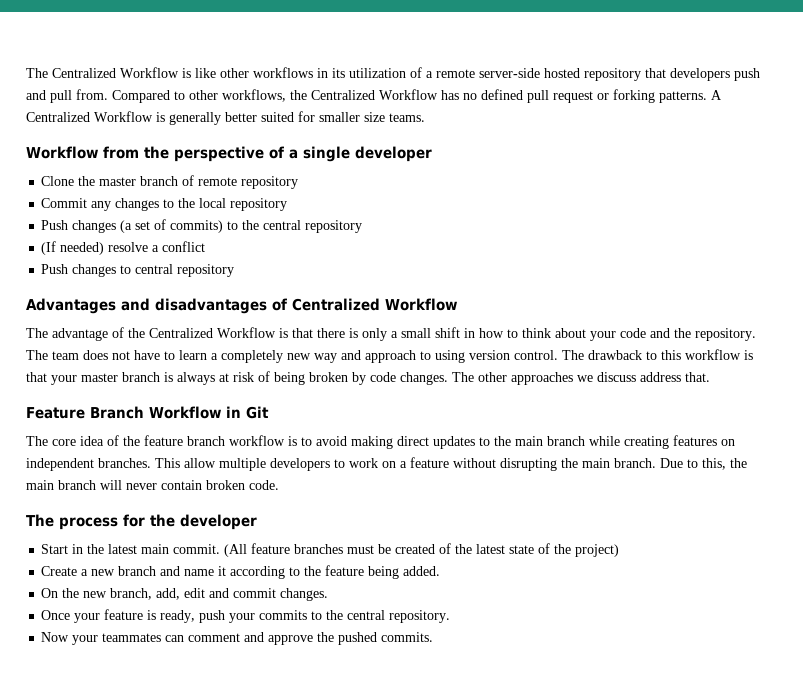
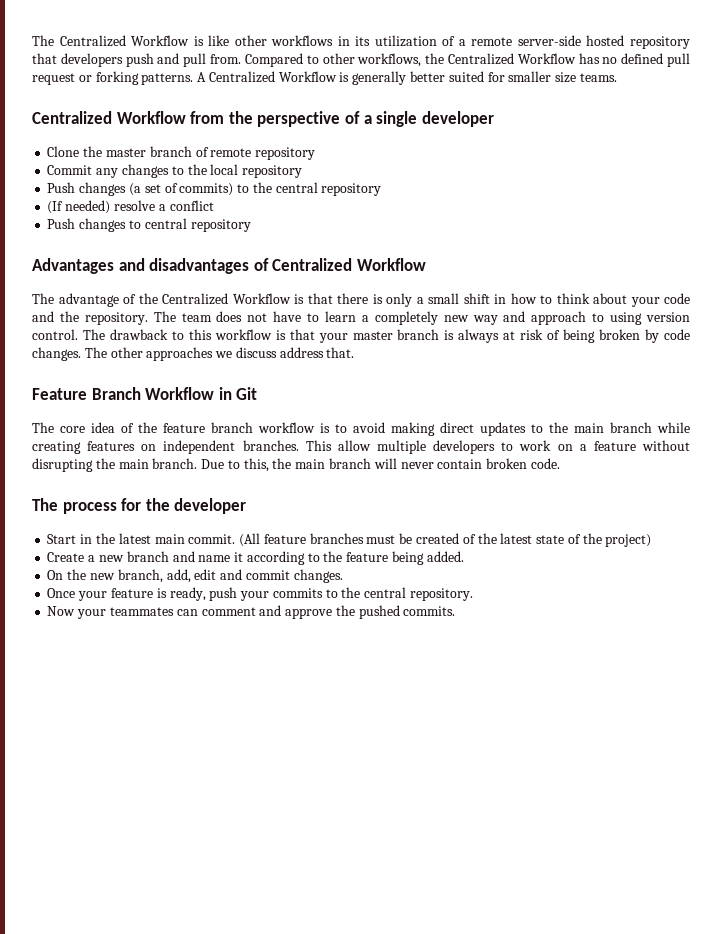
(425, 117) none -> [32,111,112,124] Centralized

